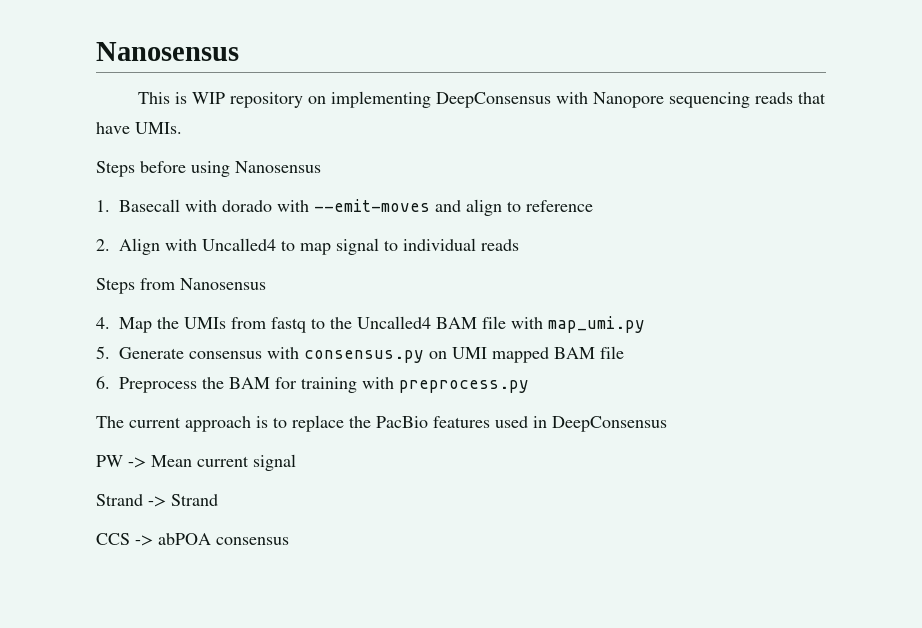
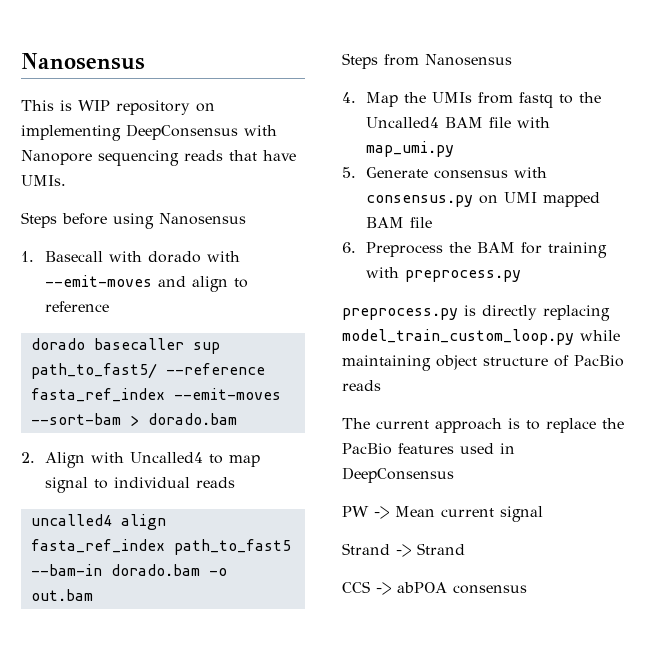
(594, 206) none -> [30,338,220,354] [30,363,265,379] [30,388,281,402] [30,413,237,426] // dorado basecaller sup path_to_fast5/ --reference fasta_ref_index --emit-moves --sort-bam > dorado.bam
(520, 245) none -> [30,514,166,530] [30,539,291,555] [30,564,227,576] [30,589,93,601] // uncalled4 align fasta_ref_index path_to_fast5 --bam-in dorado.bam -o out.bam
(530, 386) none -> [342,305,610,321] [342,329,620,345] [342,355,624,371] [342,380,381,391] // preprocess.py is directly replacing model_train_custom_loop.py while maintaining object structure of PacBio reads

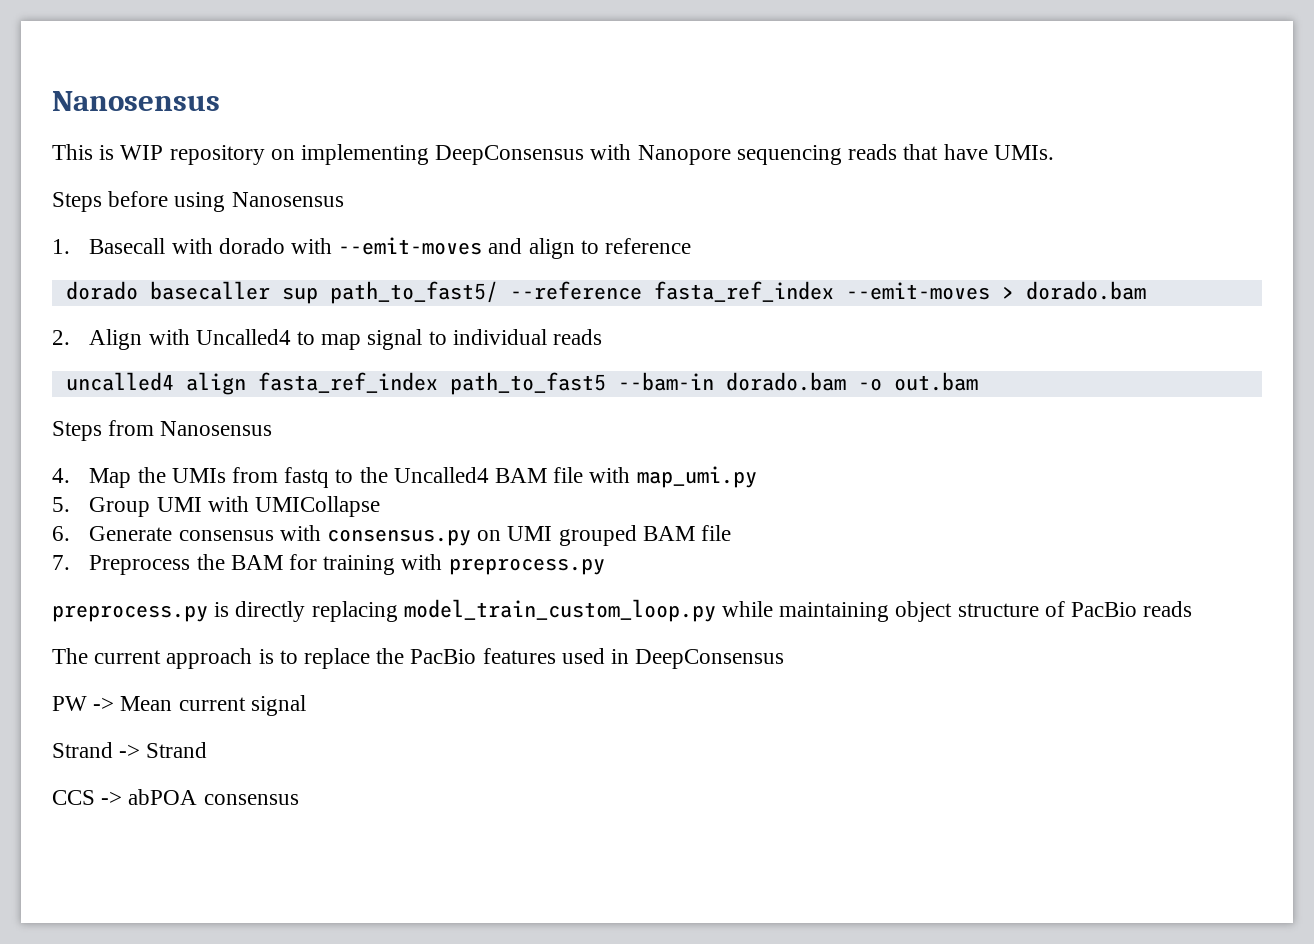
[30,413,121,425] --sort-bam -> (990, 291) none
(356, 172) none -> [89,496,380,517] [52,526,70,541] Group UMI with UMICollapse // 6.
[542,192,600,207] mapped -> [558,525,637,546] grouped
[342,242,356,253] 6. -> [52,555,70,570] 7.

